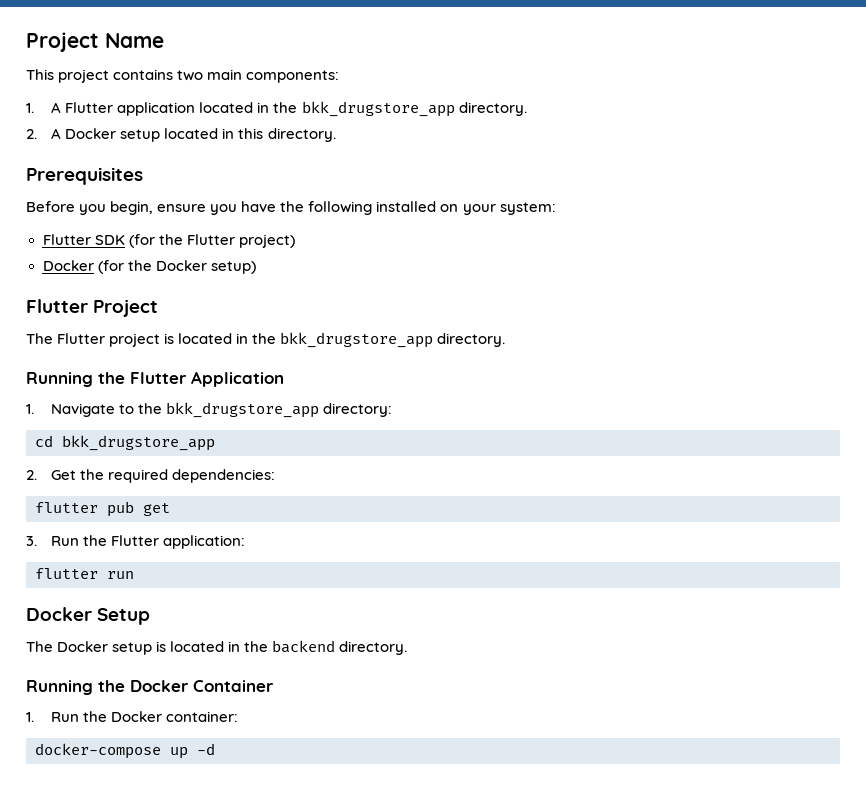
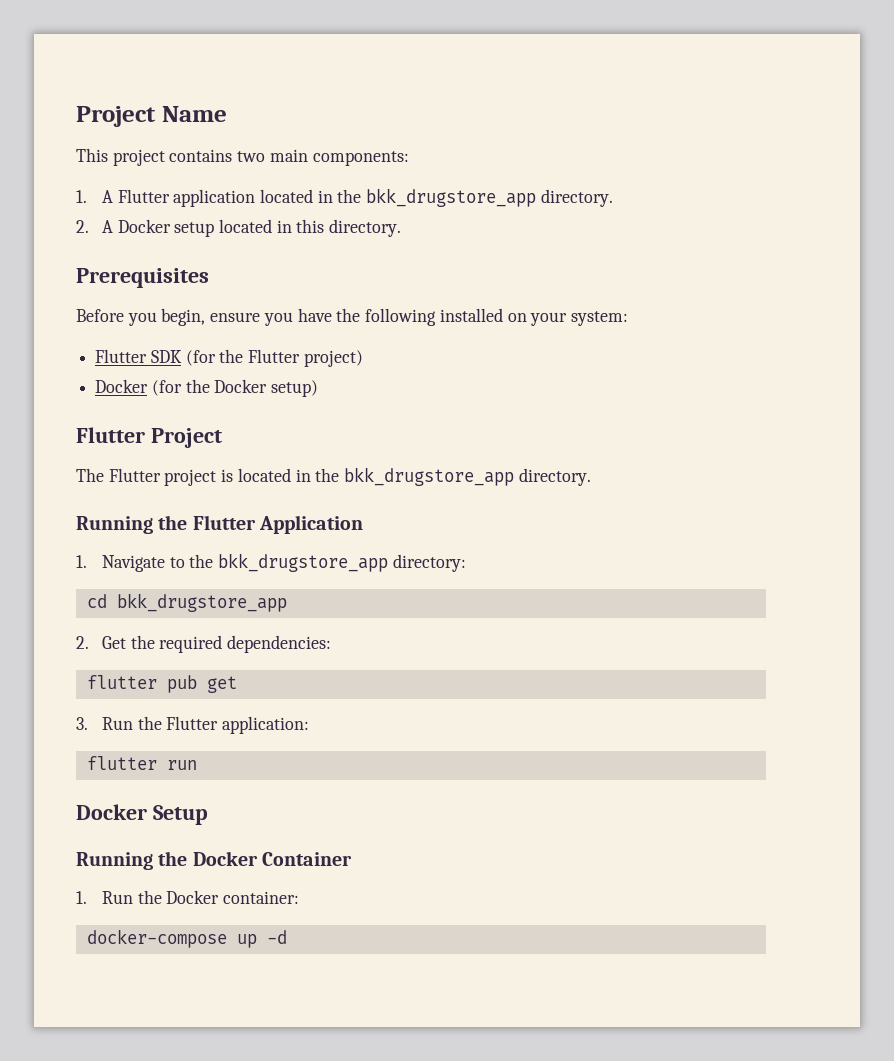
[26,640,408,655] // The Docker setup is located in the backend directory. -> (208, 815) none

